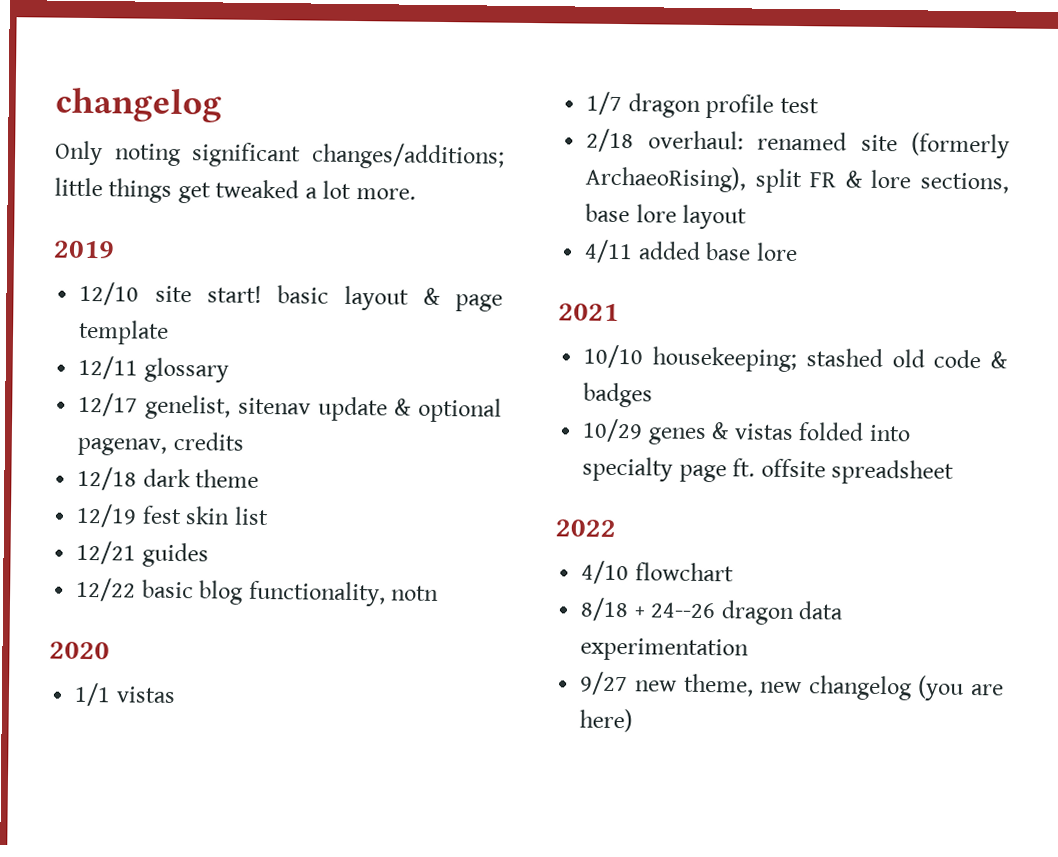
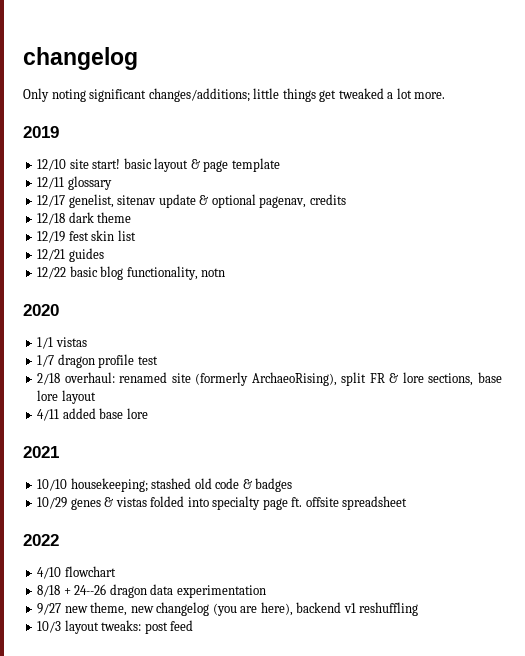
[579,708,634,733] here) -> [260,602,419,616] [37,620,194,634] here), backend v1 reshuffling // 10/3 layout tweaks: post feed

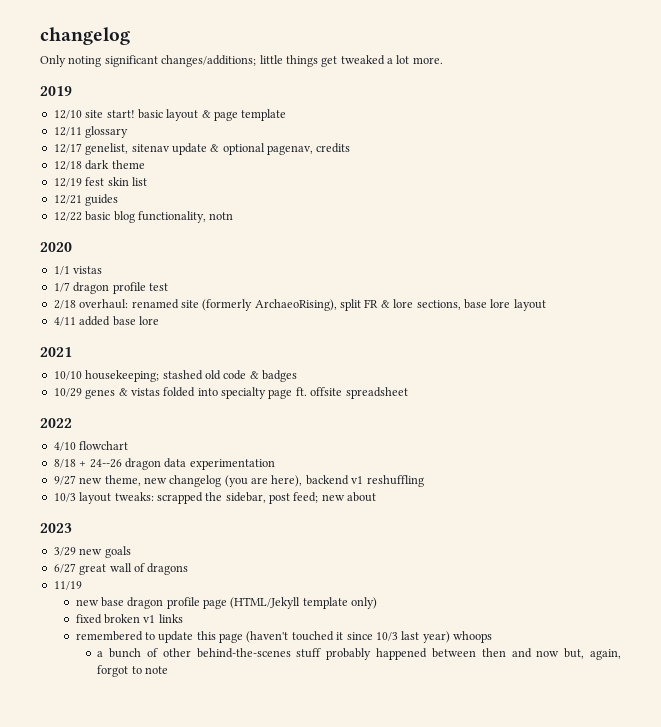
[144,620,194,634] post feed -> [156,492,377,504] [40,523,72,533] [53,546,131,558] [53,563,189,575] [53,581,82,590] [75,597,378,609] [75,614,183,624] [75,631,493,643] [97,648,622,660] [97,665,169,677] scrapped the sidebar, post feed; new about // 2023 // 3/29 new goals // 6/27 great wall of dragons // 11/19 // new base dragon profile page (HTML/Jekyll template only) // fixed broken v1 links // remembered to update this page (haven't touched it since 10/3 last year) whoops // a bunch of other behind-the-scenes stuff probably happened between then and now but, again, forgot to note

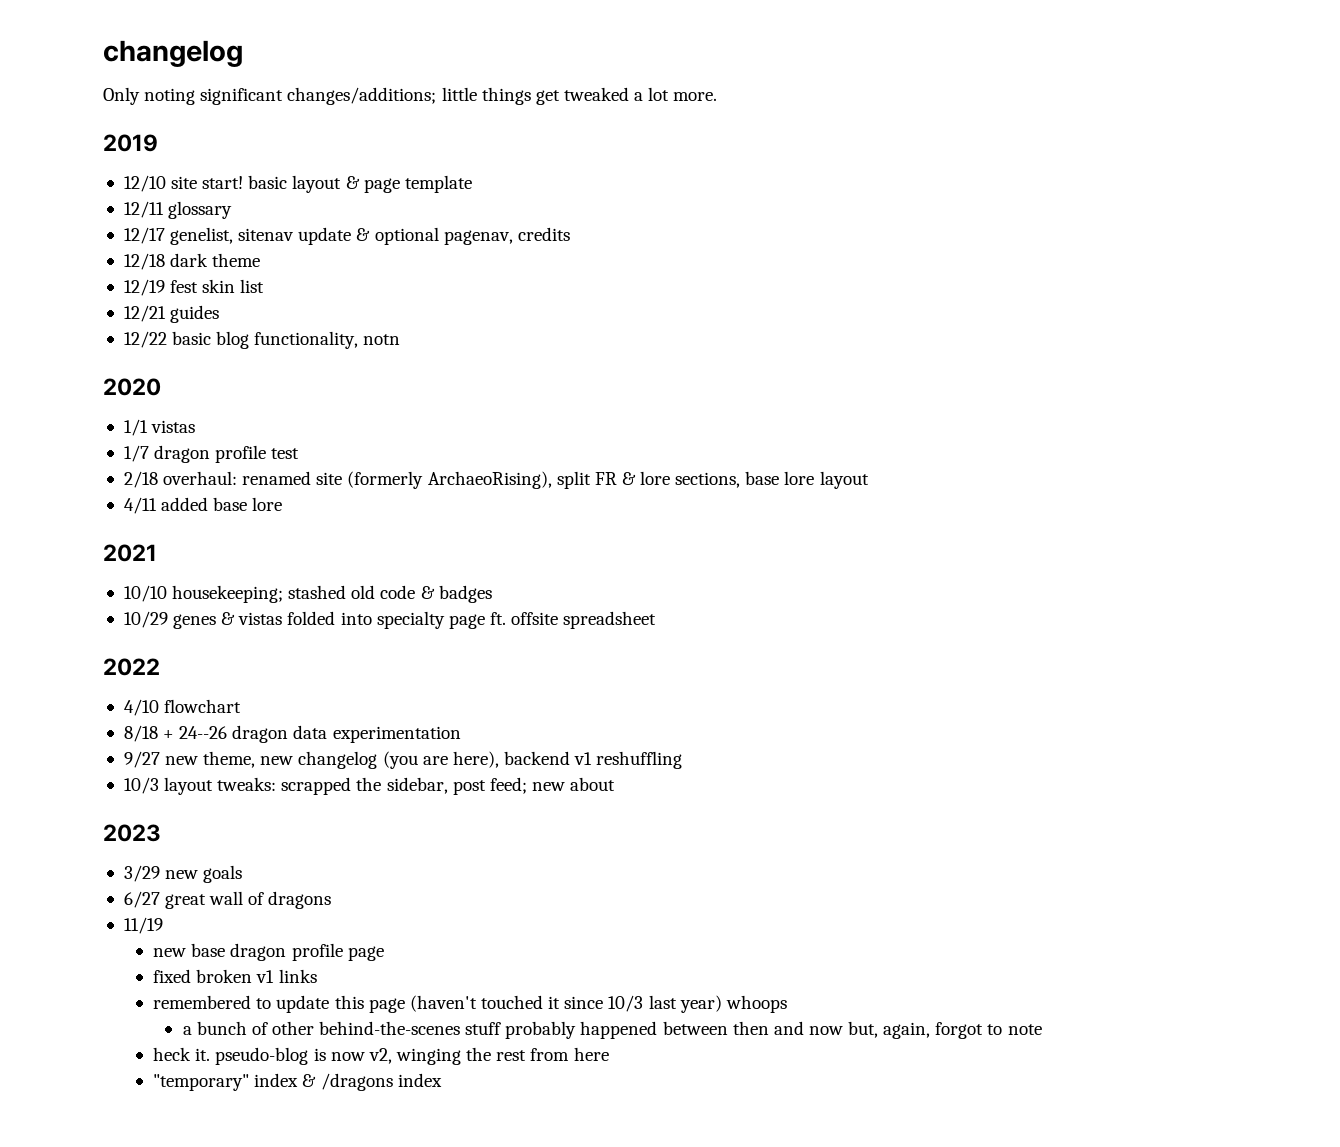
[230,597,378,609] (HTML/Jekyll template only) -> (384, 953) none
(169, 670) none -> [153,1047,609,1065] [153,1073,442,1091] // heck it. pseudo-blog is now v2, winging the rest from here // "temporary" index & /dragons index

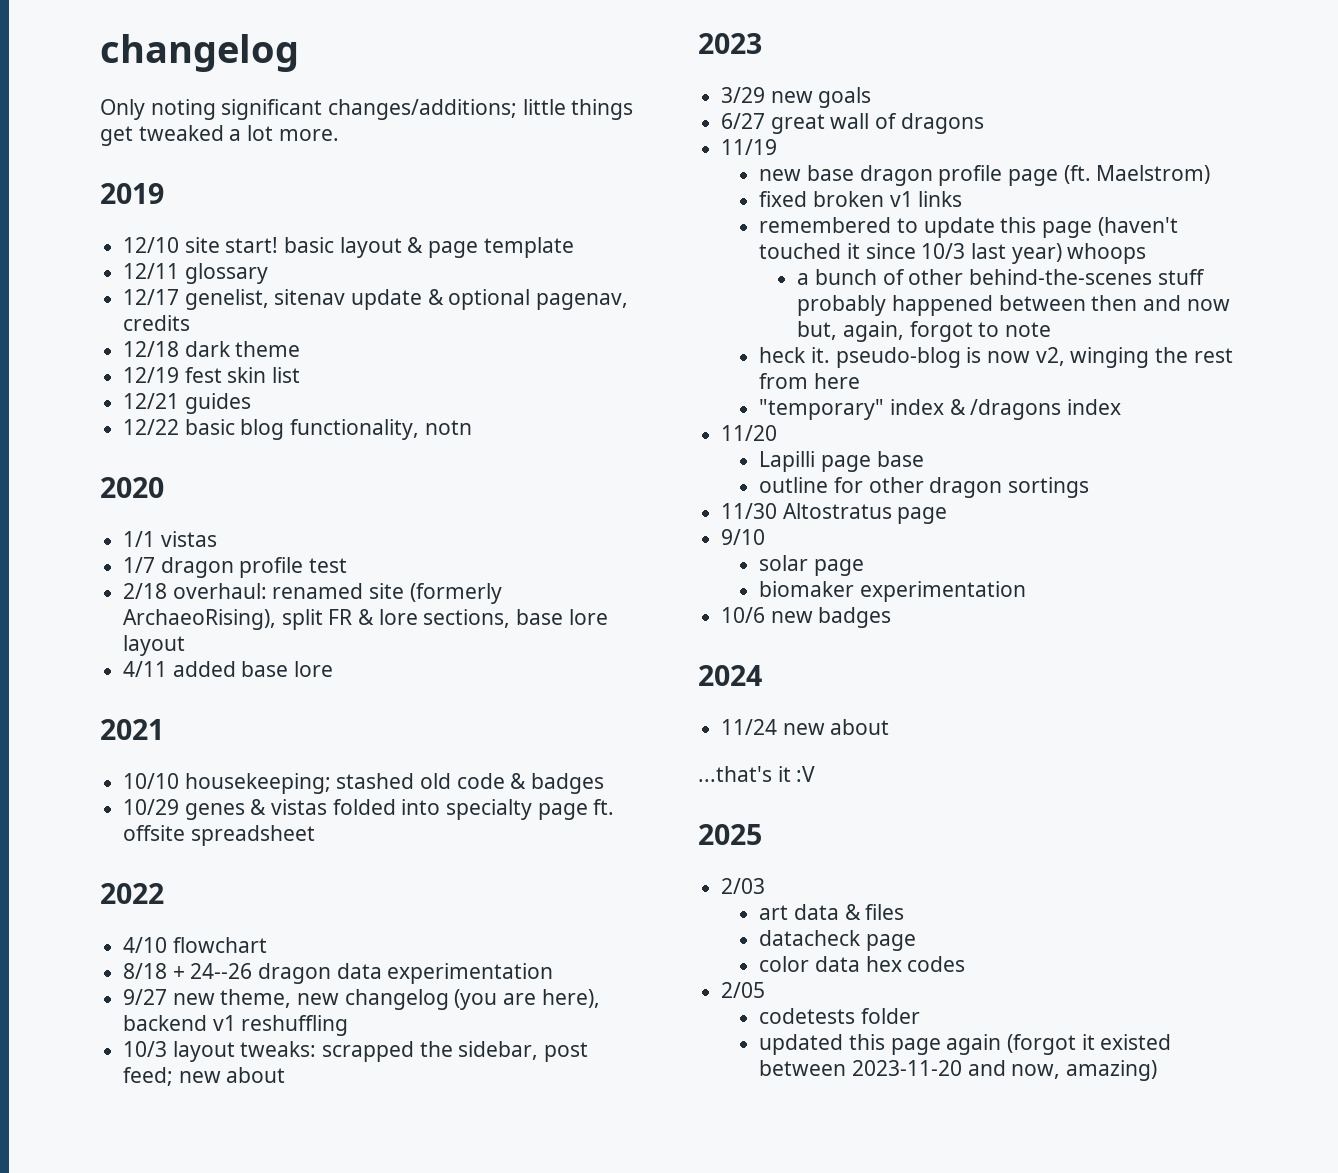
(384, 953) none -> [1063,165,1211,184] (ft. Maelstrom)
(442, 1080) none -> [721,425,778,441] [759,451,924,472] [759,477,1089,498] [721,503,948,524] [721,529,766,545] [759,555,864,576] [759,581,1026,602] [721,607,892,628] [698,665,762,686] [721,719,890,735] [698,766,816,782] [698,824,762,845] [721,878,766,894] [759,904,905,920] [759,930,916,951] [759,956,966,972] [721,982,766,998] [759,1008,920,1024] [759,1034,1172,1055] [759,1060,1157,1081] // 11/20 // Lapilli page base // outline for other dragon sortings // 11/30 Altostratus page // 9/10 // solar page // biomaker experimentation // 10/6 new badges // 2024 // 11/24 new about // ...that's it :V // 2025 // 2/03 // art data & files // datacheck page // color data hex codes // 2/05 // codetests folder // updated this page again (forgot it existed between 2023-11-20 and now, amazing)

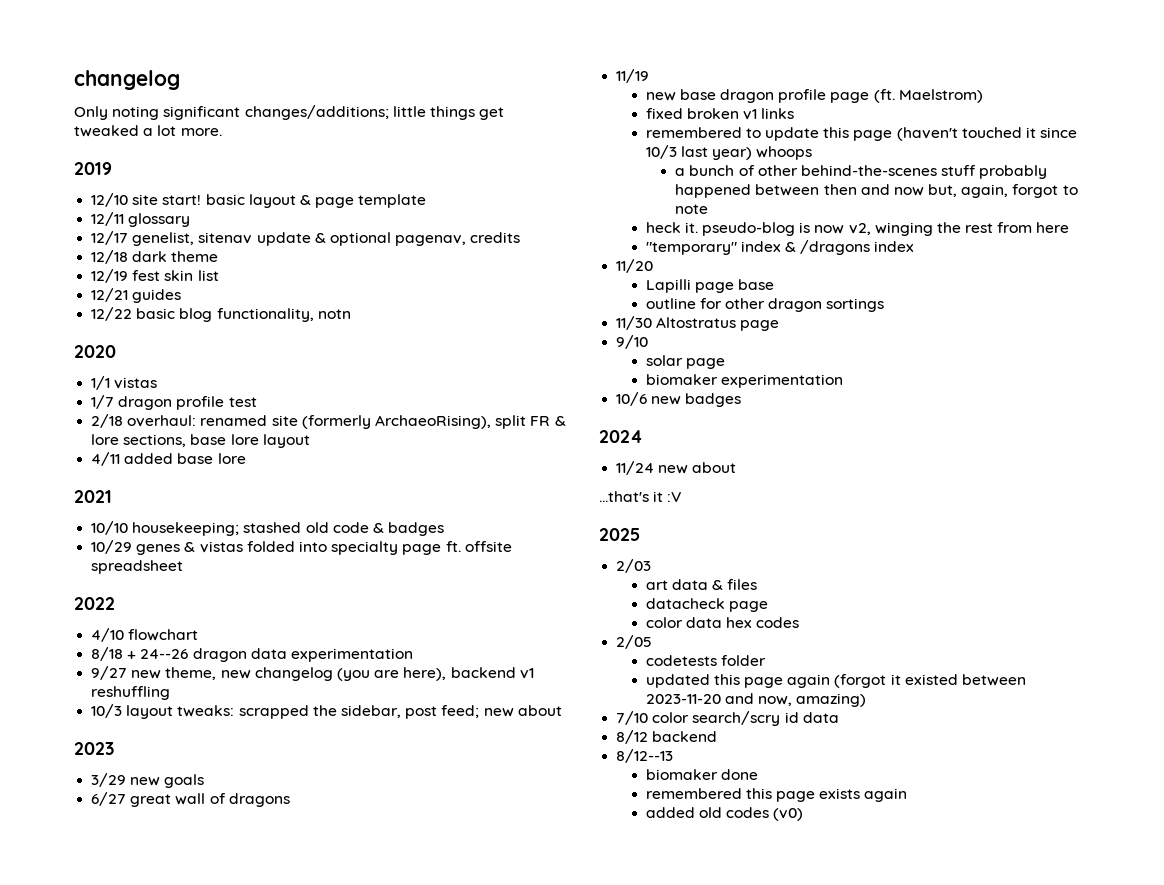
(1157, 1070) none -> [616,711,839,726] [616,730,718,744] [616,749,674,763] [645,769,758,780] [645,788,908,802] [645,807,804,821] // 7/10 color search/scry id data // 8/12 backend // 8/12--13 // biomaker done // remembered this page exists again // added old codes (v0)

